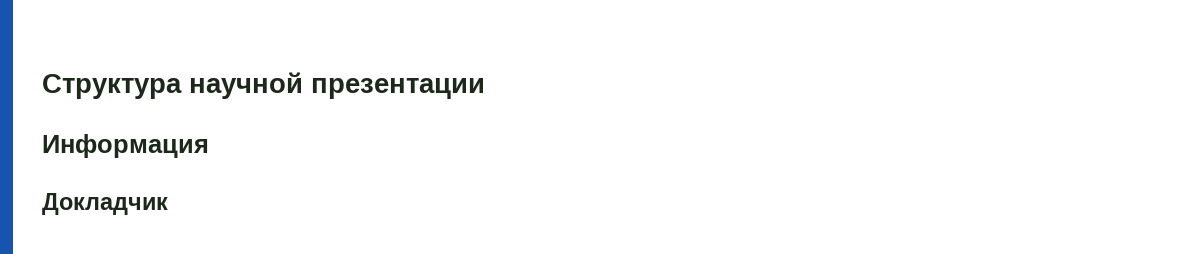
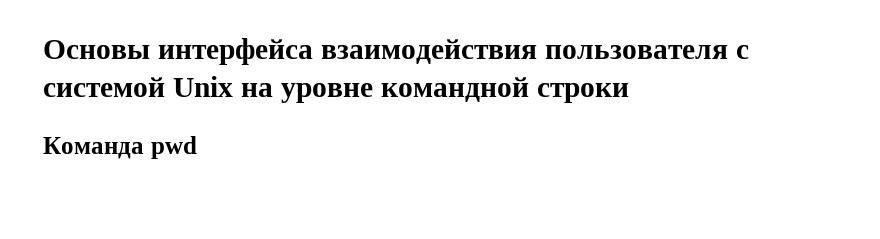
[42,72,485,99] [42,134,209,158] [42,193,168,215] Структура научной презентации // Информация // Докладчик -> [43,38,749,65] [43,76,629,103] [43,136,197,159] Основы интерфейса взаимодействия пользователя с системой Unix на уровне командной строки // Команда pwd

